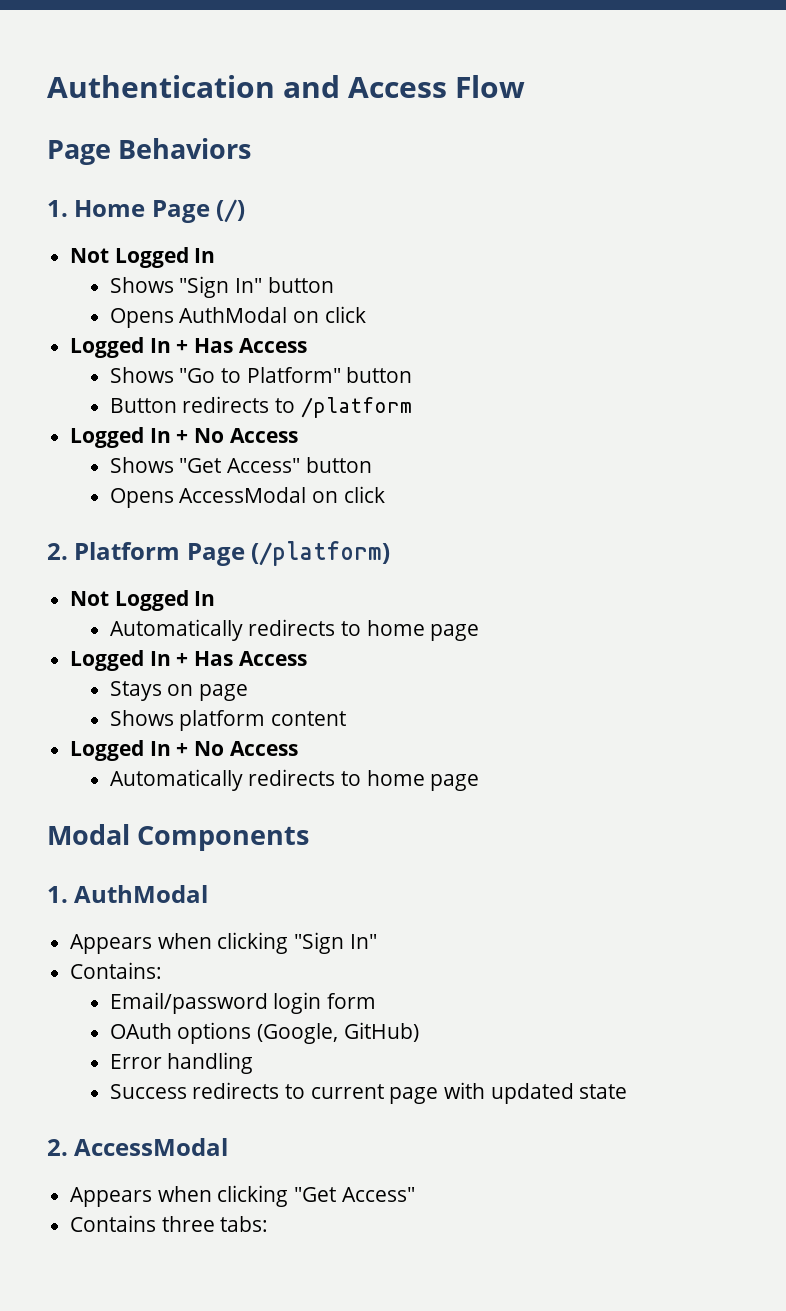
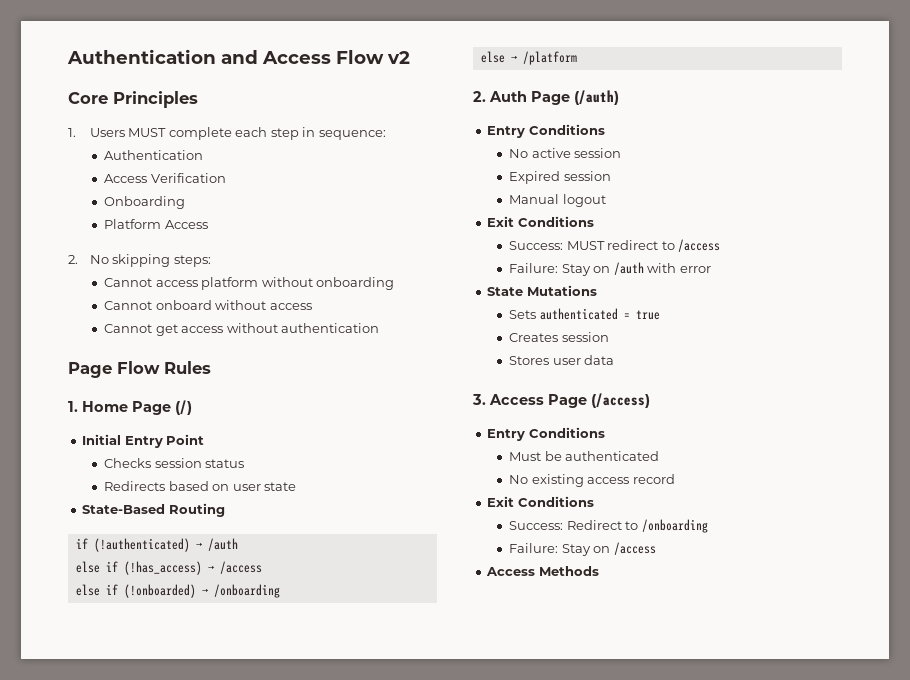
[47,138,252,165] // Page Behaviors -> [387,51,410,64] [68,91,198,108] [68,127,386,140] [104,150,204,160] [104,173,226,183] [104,196,186,209] [104,219,208,229] [68,254,211,267] [104,277,395,290] [104,300,312,310] [104,323,380,336] [68,361,211,378] v2 // Core Principles // 1. Users MUST complete each step in sequence: // Authentication // Access Verification // Onboarding // Platform Access // 2. No skipping steps: // Cannot access platform without onboarding // Cannot onboard without access // Cannot get access without authentication // Page Flow Rules
[70,247,216,268] [109,276,334,298] [109,306,366,328] [70,337,307,358] [109,367,413,383] [109,396,412,418] [70,427,298,448] [109,457,372,473] [109,486,385,508] [47,541,391,566] [70,590,216,611] [109,619,480,641] [70,650,307,671] [109,681,249,701] [109,710,347,731] [70,740,298,761] [109,769,480,791] [47,824,310,851] [47,885,209,903] [70,932,377,954] [70,962,163,979] [109,992,377,1014] [109,1022,419,1044] [109,1052,254,1074] [109,1082,628,1104] [47,1138,229,1156] [70,1185,415,1207] [70,1215,269,1232] Not Logged In // Shows "Sign In" button // Opens AuthModal on click // Logged In + Has Access // Shows "Go to Platform" button // Button redirects to /platform // Logged In + No Access // Shows "Get Access" button // Opens AccessModal on click // 2. Platform Page (/platform) // Not Logged In // Automatically redirects to home page // Logged In + Has Access // Stays on page // Shows platform content // Logged In + No Access // Automatically redirects to home page // Modal Components // 1. AuthModal // Appears when clicking "Sign In" // Contains: // Email/password login form // OAuth options (Google, GitHub) // Error handling // Success redirects to current page with updated state // 2. AccessModal // Appears when clicking "Get Access" // Contains three tabs: -> [82,434,205,448] [104,458,245,468] [104,481,297,491] [82,503,225,517] [75,538,238,552] [75,561,262,575] [75,584,280,598] [480,51,577,65] [473,90,619,105] [487,124,605,138] [509,148,622,158] [509,171,611,184] [509,194,606,207] [487,216,594,227] [509,239,721,252] [509,262,711,276] [487,285,597,296] [509,308,660,320] [509,332,609,342] [509,355,615,365] [472,393,650,408] [487,427,605,441] [509,451,660,461] [509,474,675,487] [487,496,594,507] [509,519,708,533] [509,542,656,556] [486,566,599,576] Initial Entry Point // Checks session status // Redirects based on user state // State-Based Routing // if (!authenticated) → /auth // else if (!has_access) → /access // else if (!onboarded) → /onboarding // else → /platform // 2. Auth Page (/auth) // Entry Conditions // No active session // Expired session // Manual logout // Exit Conditions // Success: MUST redirect to /access // Failure: Stay on /auth with error // State Mutations // Sets authenticated = true // Creates session // Stores user data // 3. Access Page (/access) // Entry Conditions // Must be authenticated // No existing access record // Exit Conditions // Success: Redirect to /onboarding // Failure: Stay on /access // Access Methods

